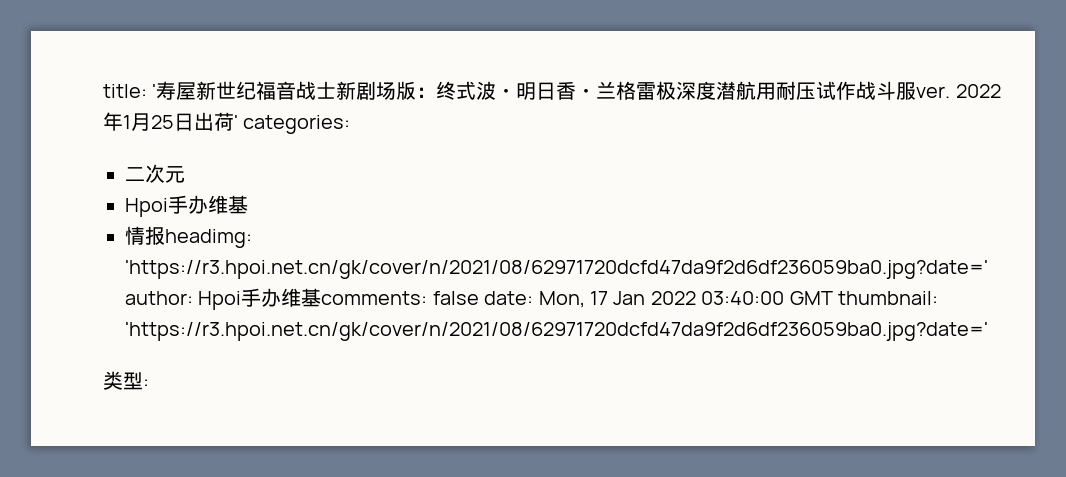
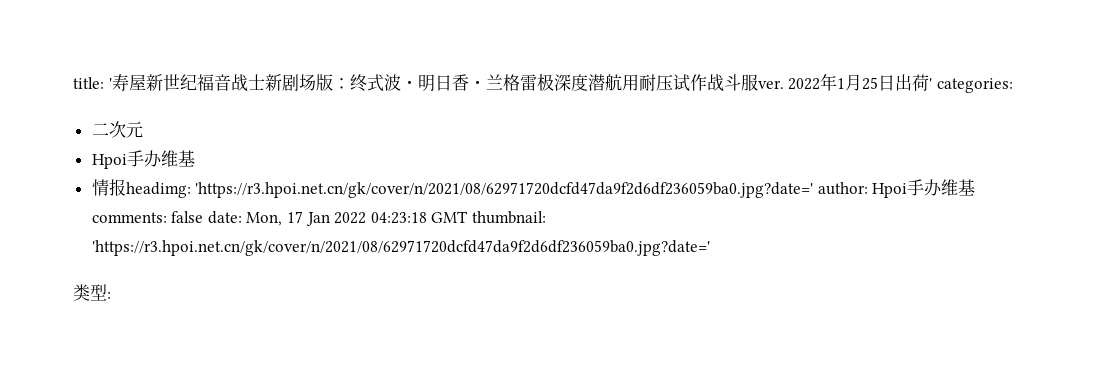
[701,291,785,305] 03:40:00 -> [370,212,427,224] 04:23:18

